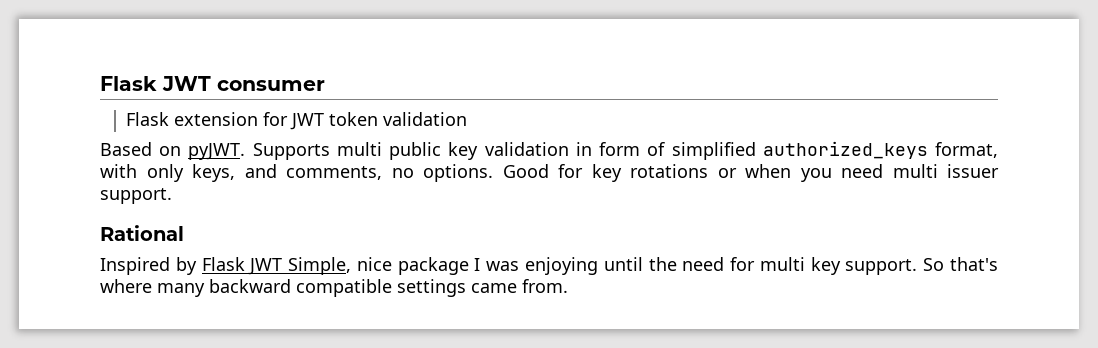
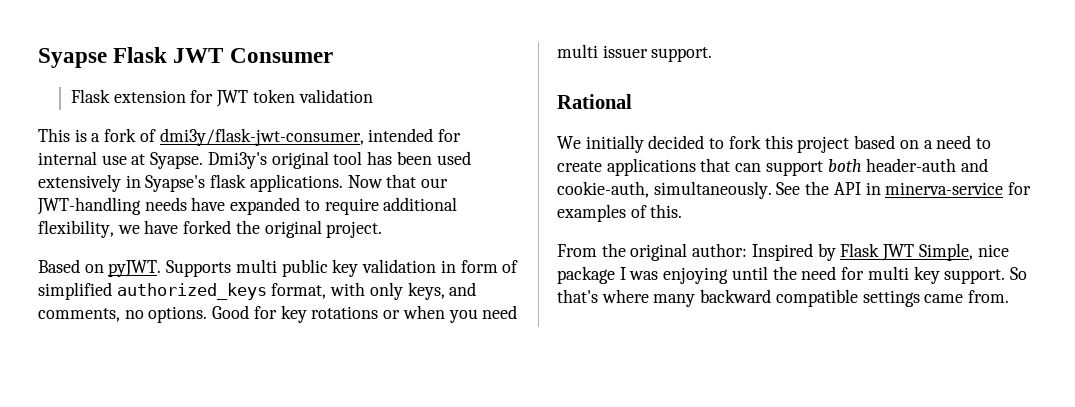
[100,76,325,91] Flask JWT consumer -> [38,47,333,68] Syapse Flask JWT Consumer
(468, 119) none -> [38,128,462,146] [38,151,471,169] [38,174,449,192] [37,197,458,215] [38,220,383,238] // This is a fork of dmi3y/flask-jwt-consumer, intended for internal use at Syapse. Dmi3y's original tool has been used extensively in Syapse's flask applications. Now that our JWT-handling needs have expanded to require additional flexibility, we have forked the original project.
(184, 233) none -> [557,135,991,153] [557,158,989,176] [557,181,1032,199] [557,204,683,222] [557,243,748,261] We initially decided to fork this project based on a need to create applications that can support both header-auth and cookie-auth, simultaneously. See the API in minerva-service for examples of this. // From the original author:

